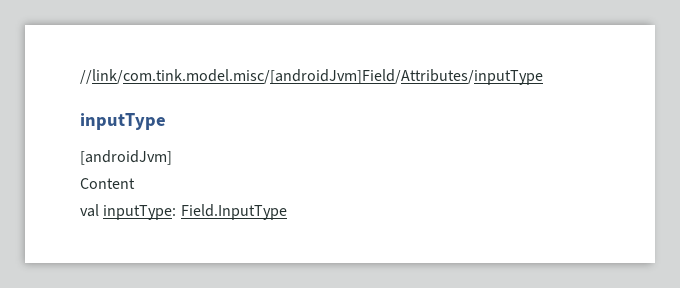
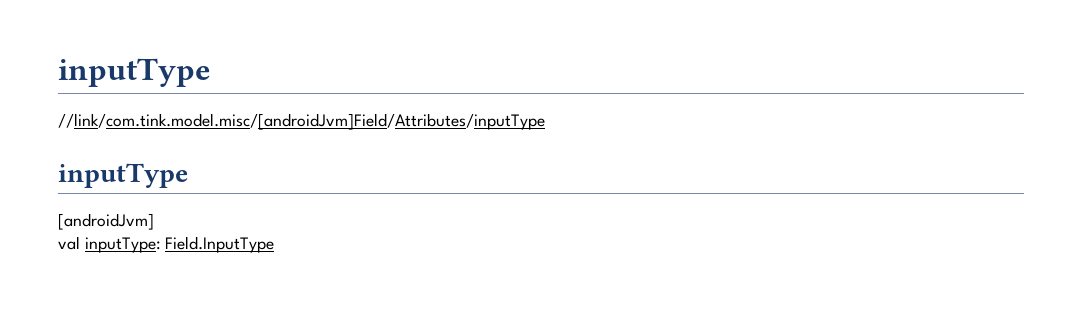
(80, 77) none -> [58,58,211,87] inputType //
[80,178,135,189] // Content -> (154, 221) none

